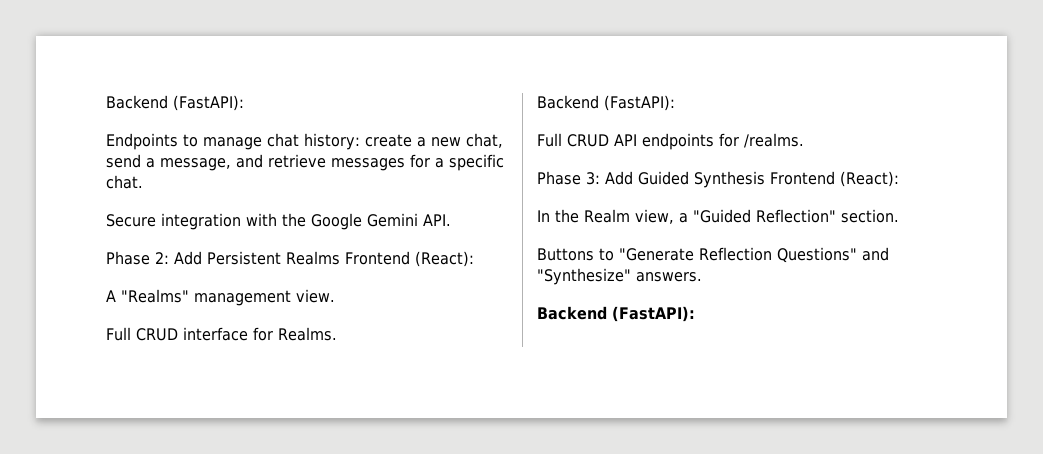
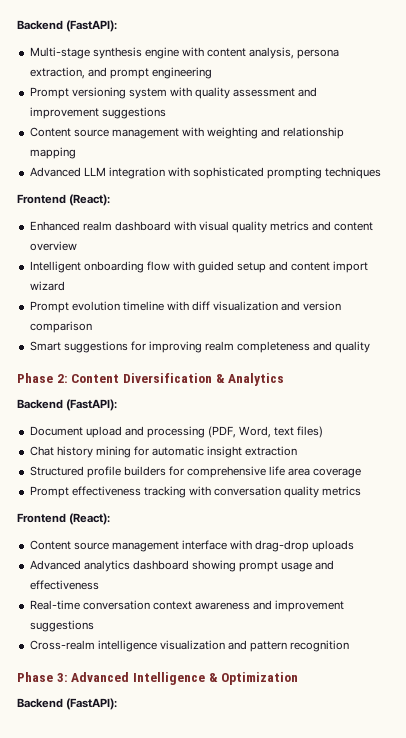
[106,95,244,111] [106,133,503,150] [106,154,504,171] [106,175,143,189] [106,213,451,230] [106,251,474,267] [106,289,335,306] [106,327,337,341] [537,95,675,111] [537,133,804,150] [537,171,899,188] [537,209,899,224] [537,247,889,263] [537,268,702,285] Backend (FastAPI): // Endpoints to manage chat history: create a new chat, send a message, and retrieve messages for a specific chat. // Secure integration with the Google Gemini API. // Phase 2: Add Persistent Realms Frontend (React): // A "Realms" management view. // Full CRUD interface for Realms. // Backend (FastAPI): // Full CRUD API endpoints for /realms. // Phase 3: Add Guided Synthesis Frontend (React): // In the Realm view, a "Guided Reflection" section. // Buttons to "Generate Reflection Questions" and "Synthesize" answers. -> [17,20,118,32] [29,47,340,59] [29,67,212,79] [29,87,318,99] [29,107,166,119] [29,127,345,139] [29,147,76,159] [29,167,382,179] [17,194,111,206] [29,221,374,233] [29,241,77,251] [29,261,369,273] [29,281,65,291] [29,301,342,313] [29,321,92,333] [29,341,371,353] [17,373,285,386] [17,399,118,411] [29,426,324,438] [29,446,298,458] [29,466,362,478] [29,486,362,498] [17,513,111,525] [29,540,355,552] [29,560,335,572] [29,580,99,590] [29,600,345,612] [29,620,94,632] [29,640,350,652] [17,672,299,685] Backend (FastAPI): // Multi-stage synthesis engine with content analysis, persona extraction, and prompt engineering // Prompt versioning system with quality assessment and improvement suggestions // Content source management with weighting and relationship mapping // Advanced LLM integration with sophisticated prompting techniques // Frontend (React): // Enhanced realm dashboard with visual quality metrics and content overview // Intelligent onboarding flow with guided setup and content import wizard // Prompt evolution timeline with diff visualization and version comparison // Smart suggestions for improving realm completeness and quality // Phase 2: Content Diversification & Analytics // Backend (FastAPI): // Document upload and processing (PDF, Word, text files) // Chat history mining for automatic insight extraction // Structured profile builders for comprehensive life area coverage // Prompt effectiveness tracking with conversation quality metrics // Frontend (React): // Content source management interface with drag-drop uploads // Advanced analytics dashboard showing prompt usage and effectiveness // Real-time conversation context awareness and improvement suggestions // Cross-realm intelligence visualization and pattern recognition // Phase 3: Advanced Intelligence & Optimization

